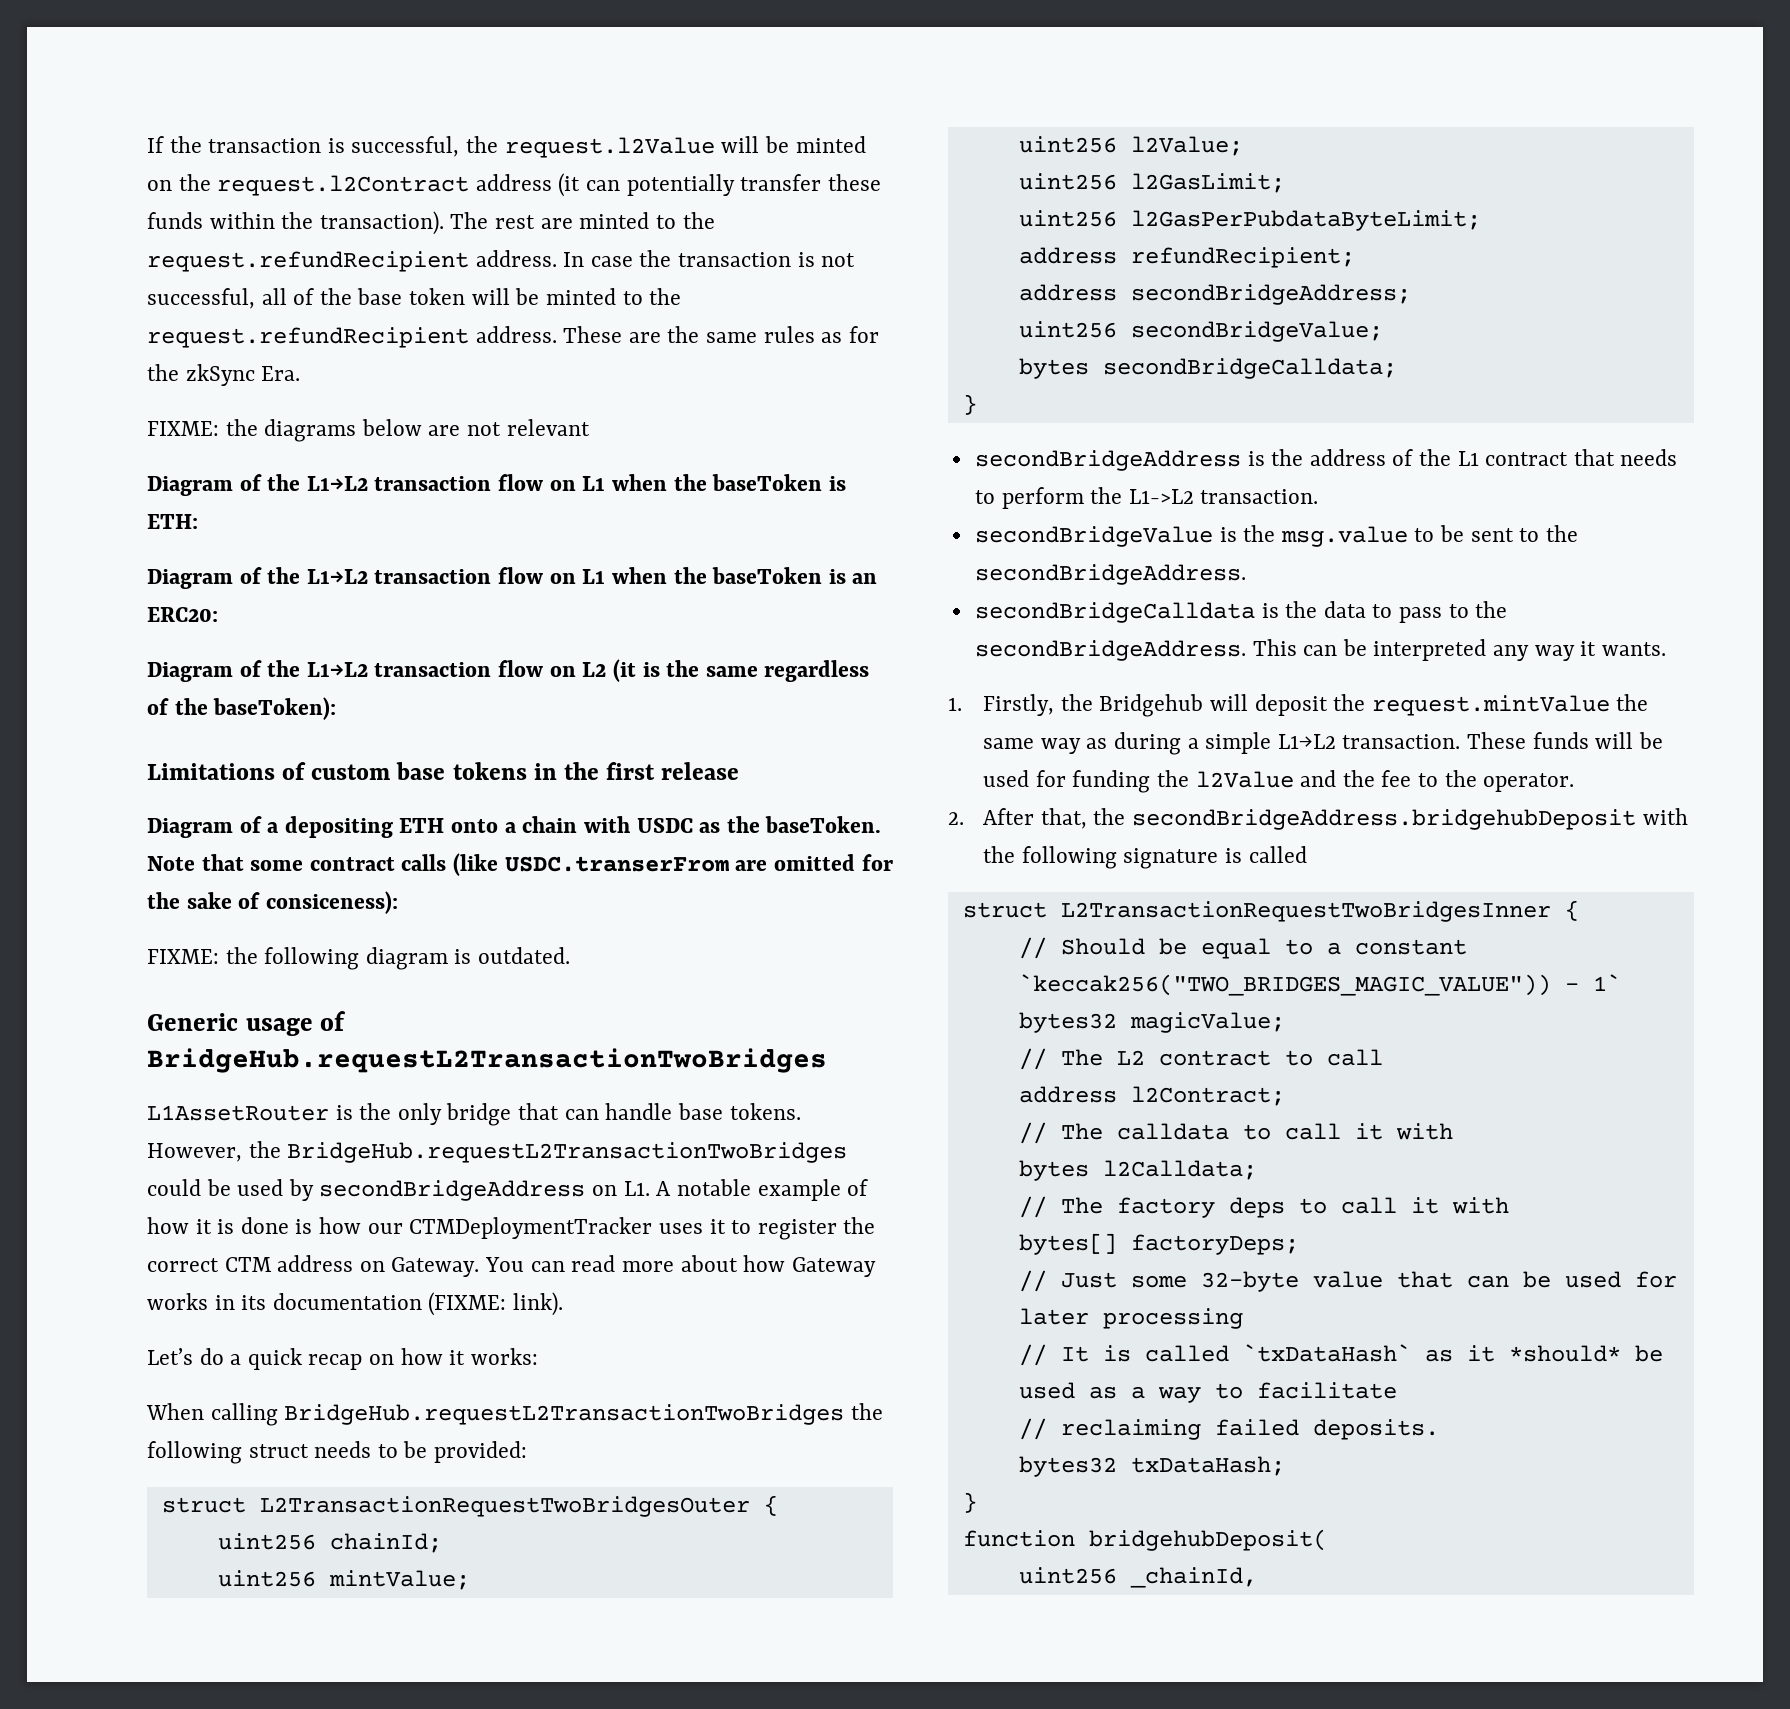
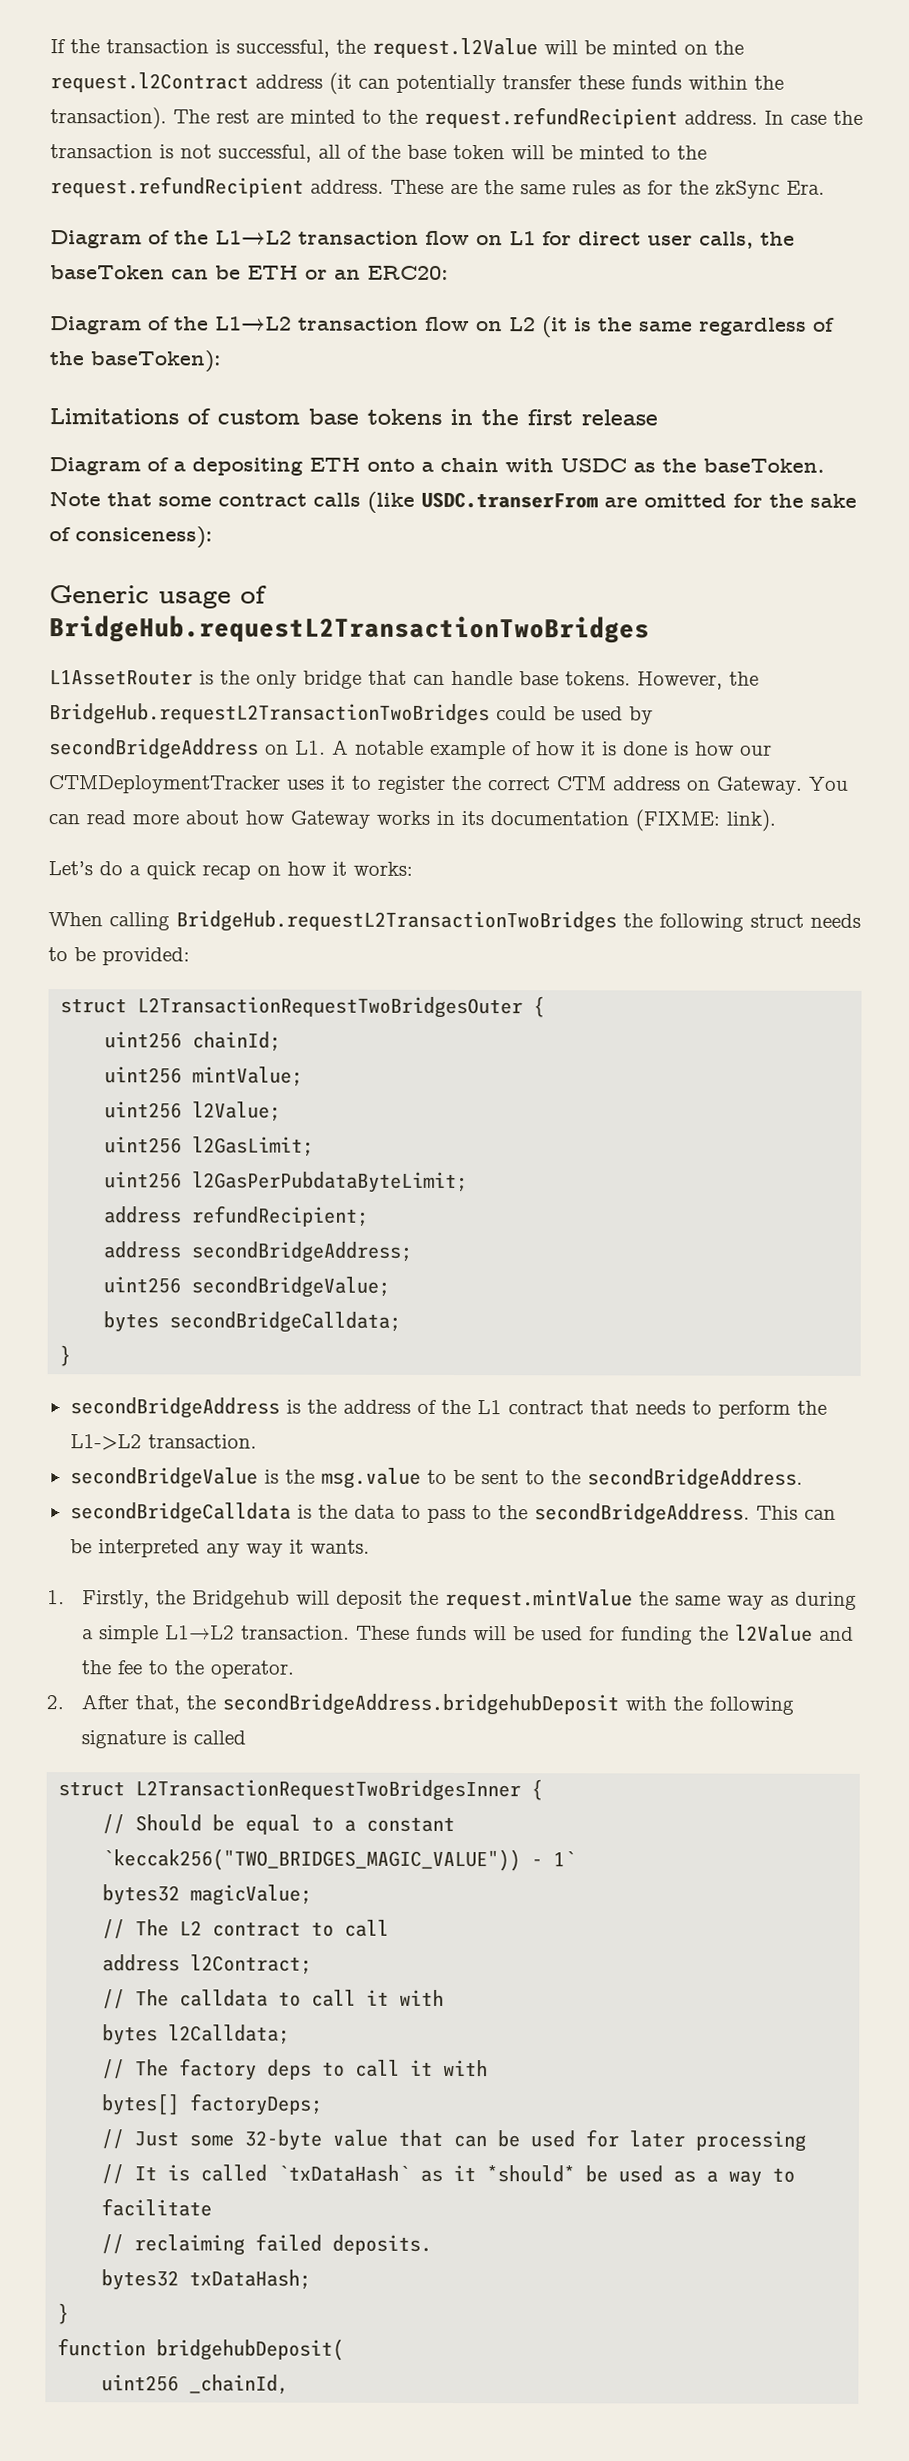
[147,419,590,442] [147,474,846,496] [147,514,198,529] [147,567,846,589] // FIXME: the diagrams below are not relevant // Diagram of the L1→L2 transaction flow on L1 when the baseToken is ETH: // Diagram of the L1→L2 transaction flow on L1 when the baseToken is -> [50,230,795,249] [50,265,328,280] // Diagram of the L1→L2 transaction flow on L1 for direct user calls, the baseToken can be ETH or
[147,947,571,970] // FIXME: the following diagram is outdated. -> (213, 537) none

